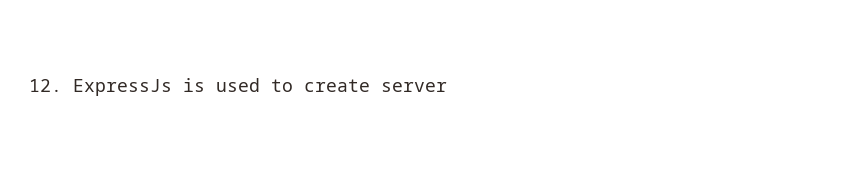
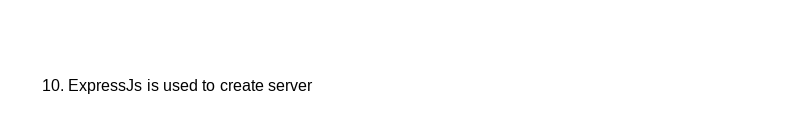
[29,79,62,92] 12. -> [42,79,64,91] 10.

